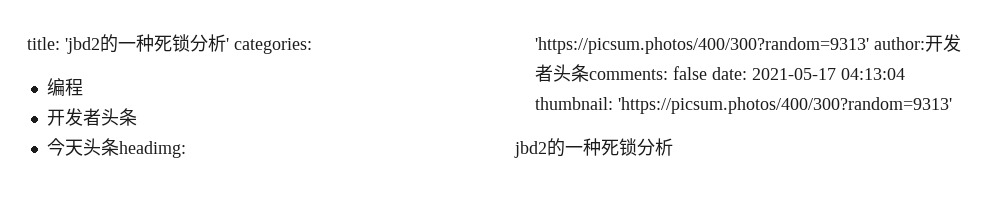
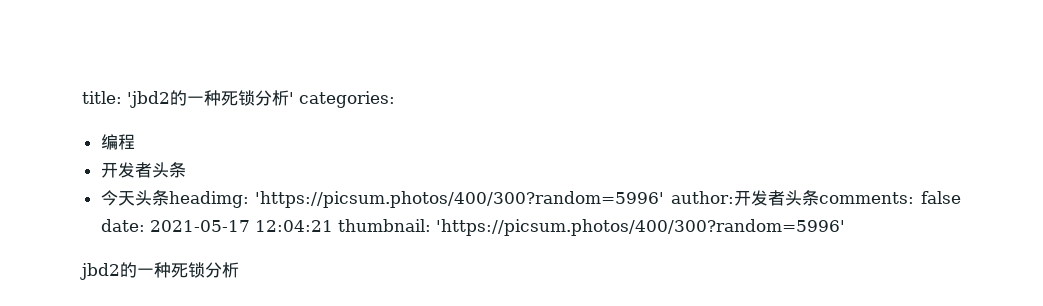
[534,37,869,54] 'https://picsum.photos/400/300?random=9313' -> [255,191,665,208] 'https://picsum.photos/400/300?random=5996'
[840,68,905,80] [534,97,952,114] 04:13:04 thumbnail: 'https://picsum.photos/400/300?random=9313' -> [254,219,845,236] 12:04:21 thumbnail: 'https://picsum.photos/400/300?random=5996'

